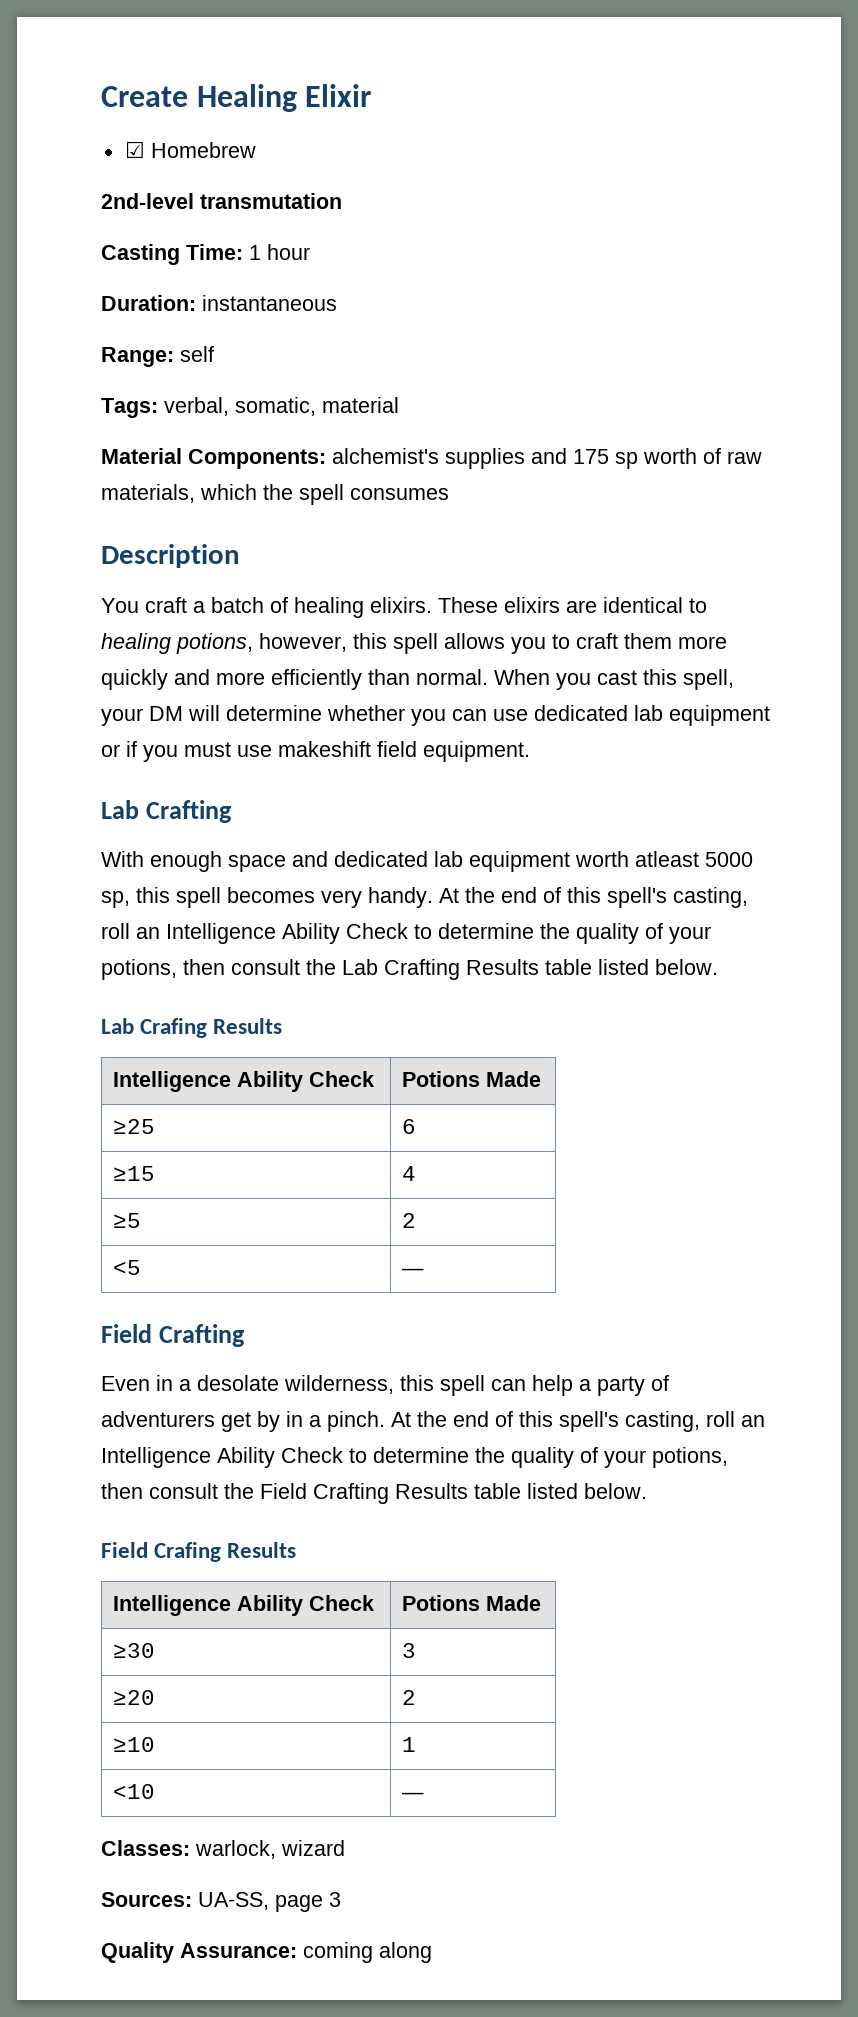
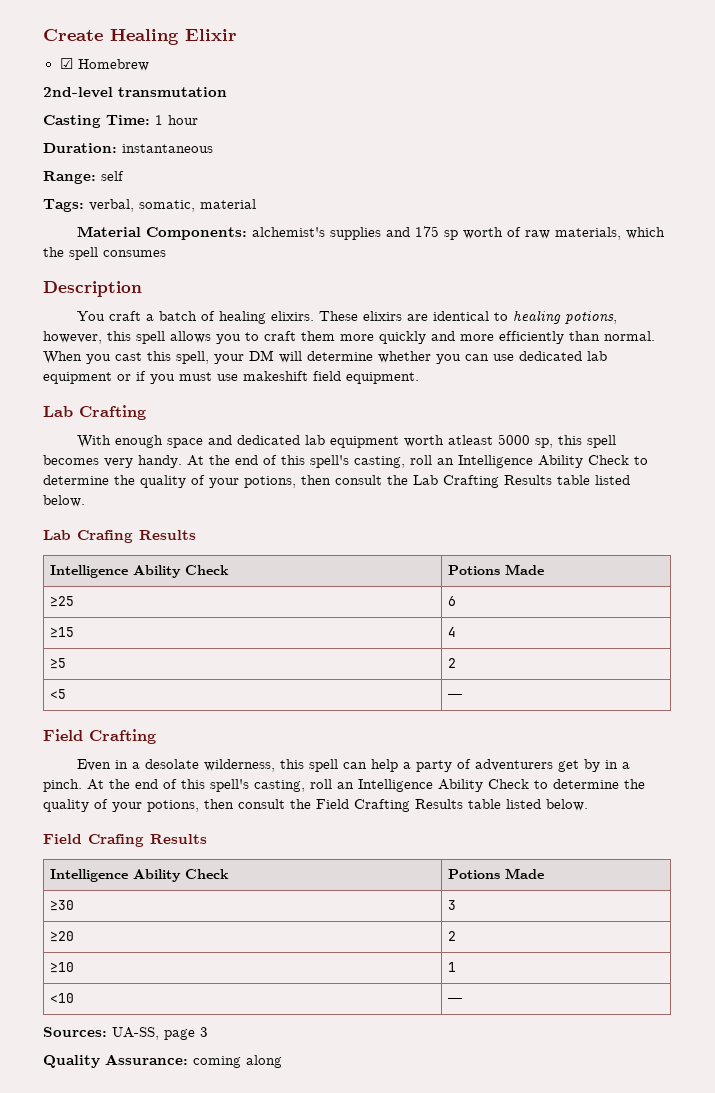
[101,1840,345,1859] // Classes: warlock, wizard -> (462, 1000) none

